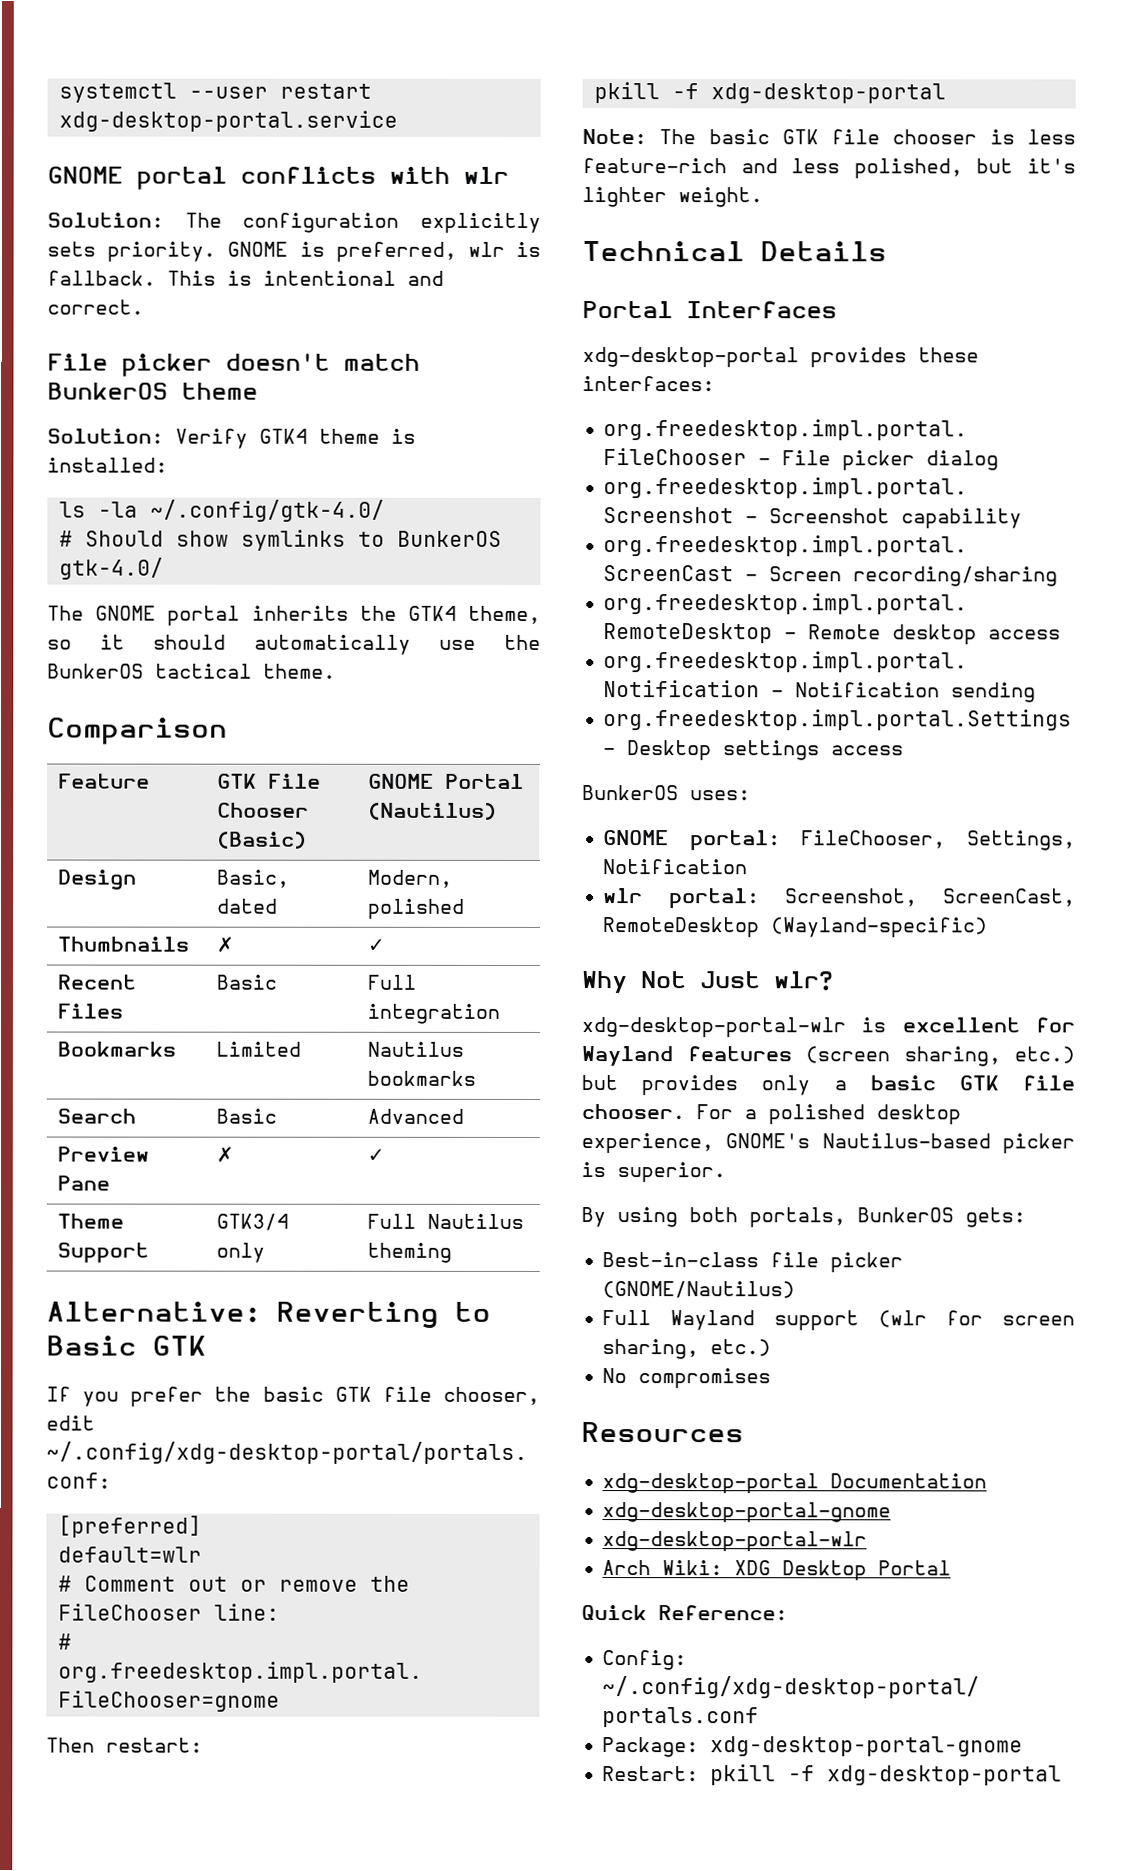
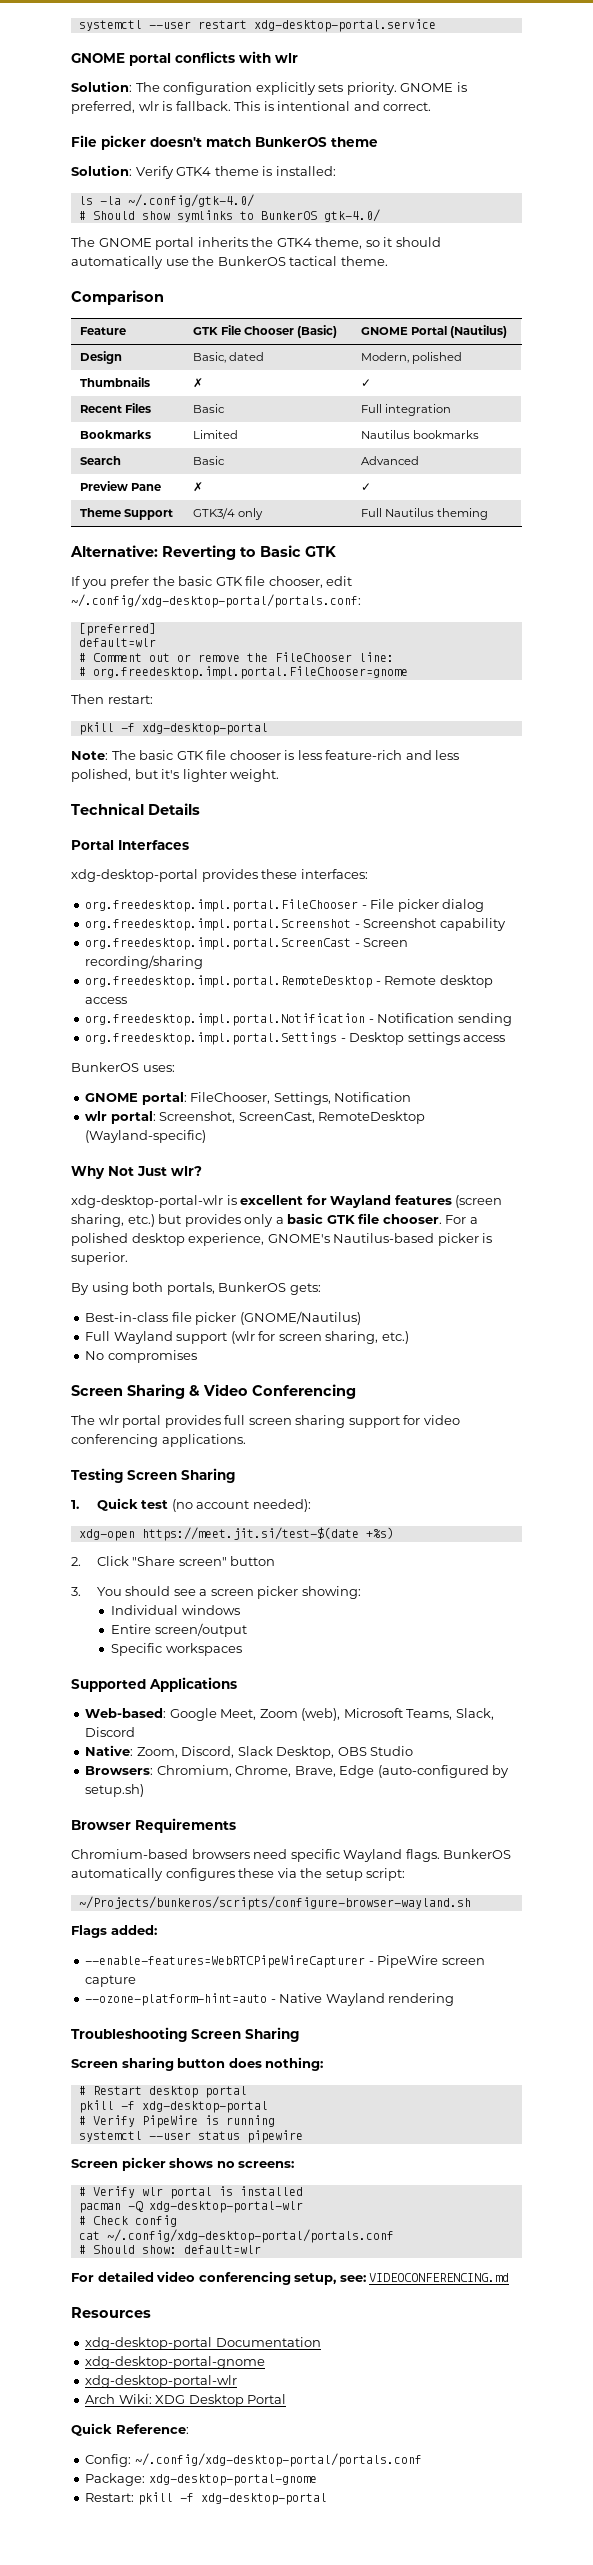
(772, 1378) none -> [71,1384,356,1399] [71,1415,460,1428] [71,1434,246,1447] [71,1468,235,1483] [71,1498,311,1512] [78,1527,394,1541] [71,1556,276,1566] [71,1586,361,1599] [110,1605,240,1615] [110,1623,247,1637] [110,1643,242,1656] [71,1677,237,1692] [85,1708,494,1721] [85,1727,136,1737] [85,1745,414,1759] [85,1765,510,1778] [85,1784,145,1797] [71,1818,236,1833] [71,1849,512,1862] [71,1868,406,1881] [78,1896,471,1910] [71,1925,157,1938] [85,1955,485,1968] [85,1975,137,1987] [85,1993,455,2006] [71,2027,299,2042] [71,2057,324,2071] [78,2086,247,2098] [78,2100,268,2113] [78,2115,275,2128] [78,2130,303,2143] [71,2157,295,2171] [78,2186,303,2199] [78,2201,303,2213] [78,2215,177,2227] [78,2229,394,2243] [78,2245,261,2254] [71,2271,510,2285] // Screen Sharing & Video Conferencing // The wlr portal provides full screen sharing support for video conferencing applications. // Testing Screen Sharing // 1. Quick test (no account needed): // xdg-open https://meet.jit.si/test-$(date +%s) // 2. Click "Share screen" button // 3. You should see a screen picker showing: // Individual windows // Entire screen/output // Specific workspaces // Supported Applications // Web-based: Google Meet, Zoom (web), Microsoft Teams, Slack, Discord // Native: Zoom, Discord, Slack Desktop, OBS Studio // Browsers: Chromium, Chrome, Brave, Edge (auto-configured by setup.sh) // Browser Requirements // Chromium-based browsers need specific Wayland flags. BunkerOS automatically configures these via the setup script: // ~/Projects/bunkeros/scripts/configure-browser-wayland.sh // Flags added: // --enable-features=WebRTCPipeWireCapturer - PipeWire screen capture // --ozone-platform-hint=auto - Native Wayland rendering // Troubleshooting Screen Sharing // Screen sharing button does nothing: // # Restart desktop portal // pkill -f xdg-desktop-portal // # Verify PipeWire is running // systemctl --user status pipewire // Screen picker shows no screens: // # Verify wlr portal is installed // pacman -Q xdg-desktop-portal-wlr // # Check config // cat ~/.config/xdg-desktop-portal/portals.conf // # Should show: default=wlr // For detailed video conferencing setup, see: VIDEOCONFERENCING.md

